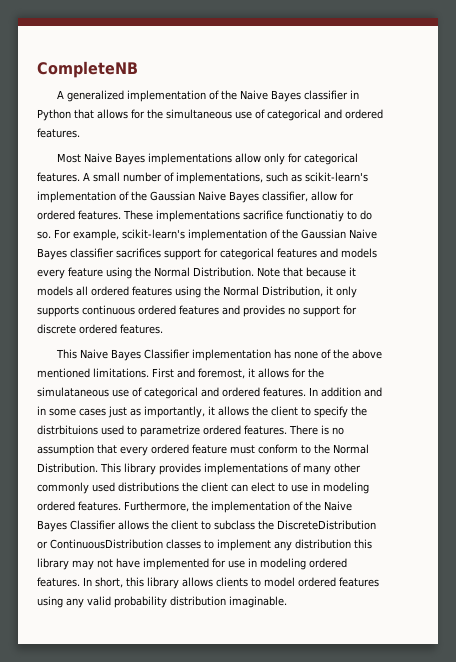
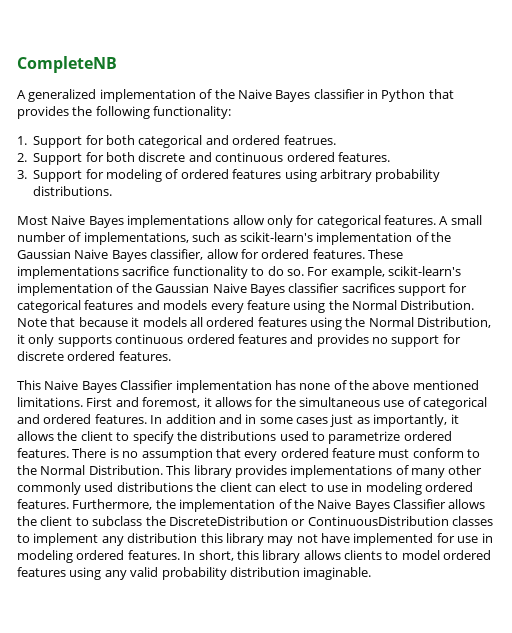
[97,109,383,121] [37,128,80,138] allows for the simultaneous use of categorical and ordered features. -> [17,106,232,119] [17,135,336,148] [17,152,390,165] [17,169,441,182] [33,186,113,196] provides the following functionality: // 1. Support for both categorical and ordered featrues. // 2. Support for both discrete and continuous ordered features. // 3. Support for modeling of ordered features using arbitrary probability distributions.
[286,210,344,222] functionatiy -> [172,266,248,279] functionality
[37,387,109,397] simulataneous -> [299,397,380,407] simultaneous
[37,425,98,435] distrbituions -> [200,431,277,441] distributions

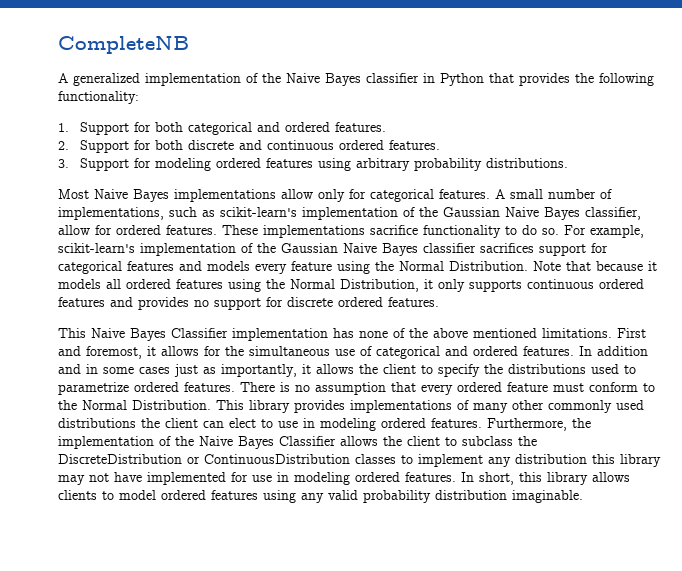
[283,135,336,145] featrues. -> [335,122,387,132] features.
[165,169,179,179] of -> (212, 164) none

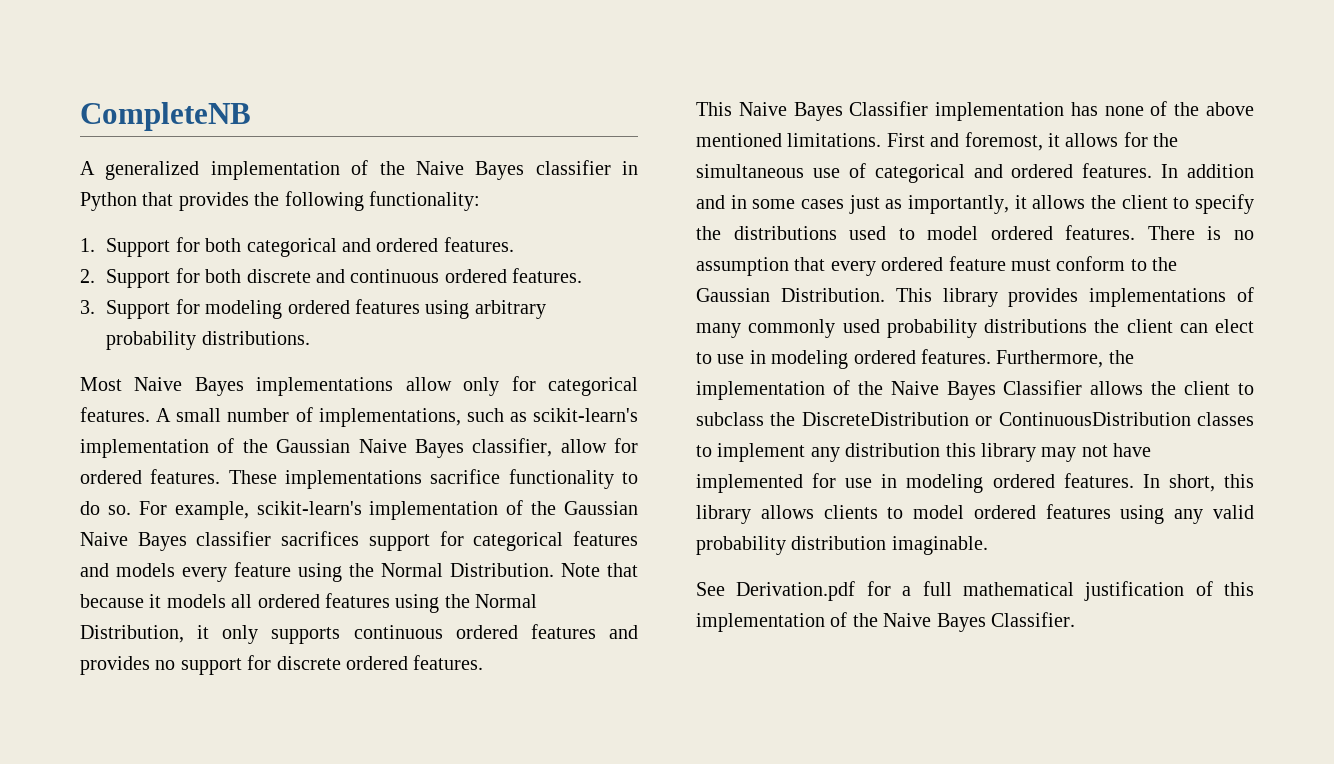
[58,382,129,395] parametrize -> [927,226,979,240] model
[82,400,127,410] Normal -> [696,288,770,302] Gaussian
[512,400,544,410] other -> (741, 330) none
(644, 405) none -> [886,319,977,338] probability
(583, 496) none -> [696,581,1254,601] [696,612,1075,632] // See Derivation.pdf for a full mathematical justification of this implementation of the Naive Bayes Classifier.

